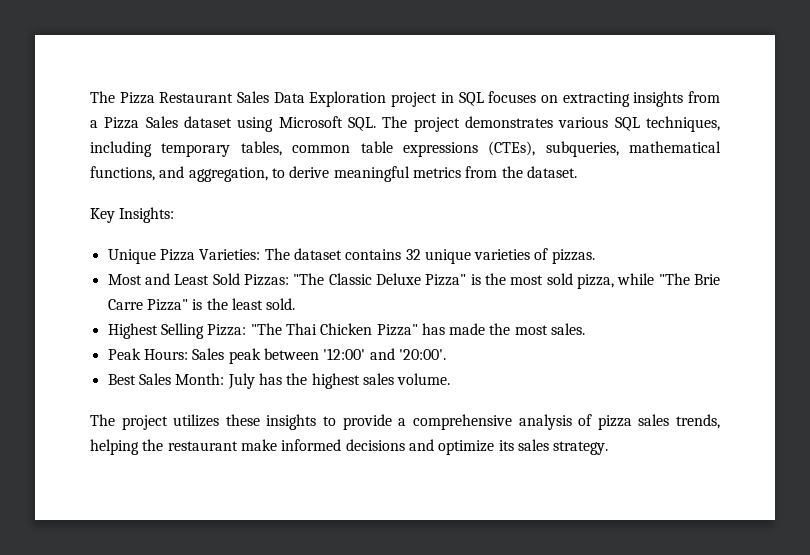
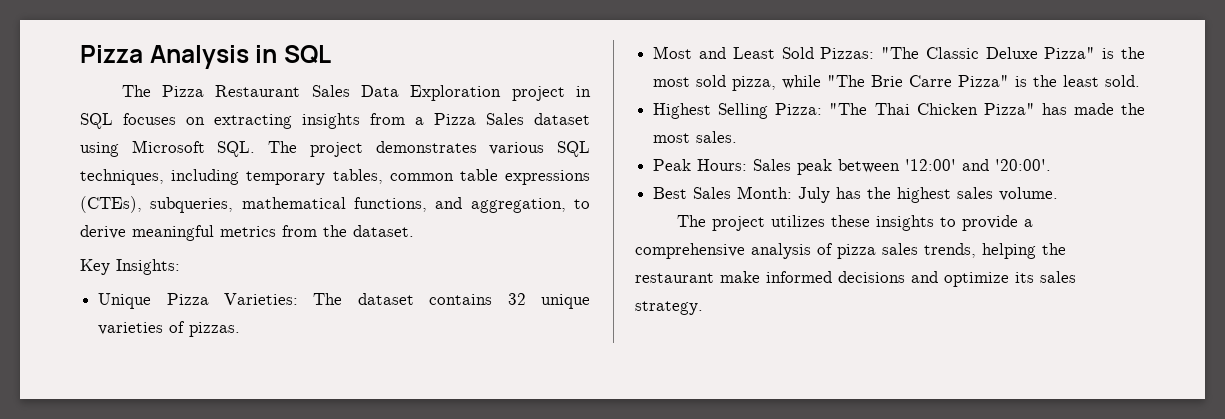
(90, 97) none -> [80,45,331,69] Pizza Analysis in SQL //

